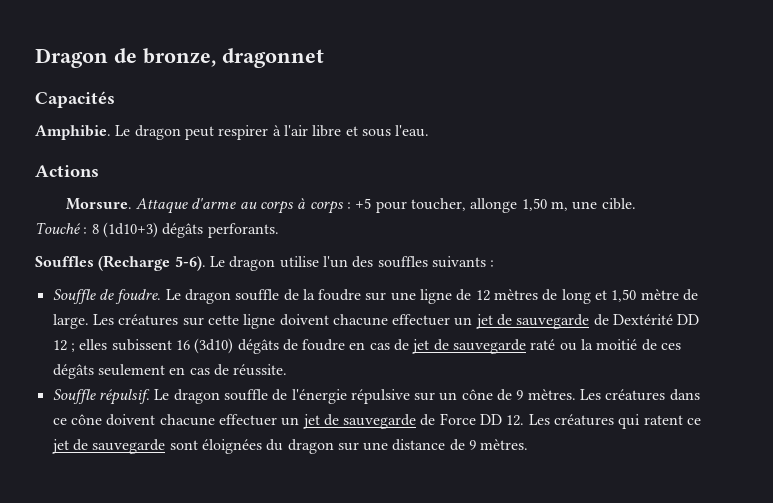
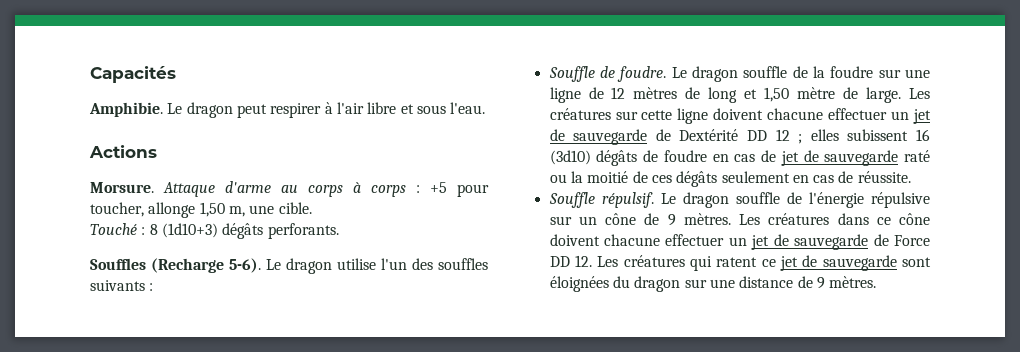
[35,48,324,68] Dragon de bronze, dragonnet // -> (90, 74) none

